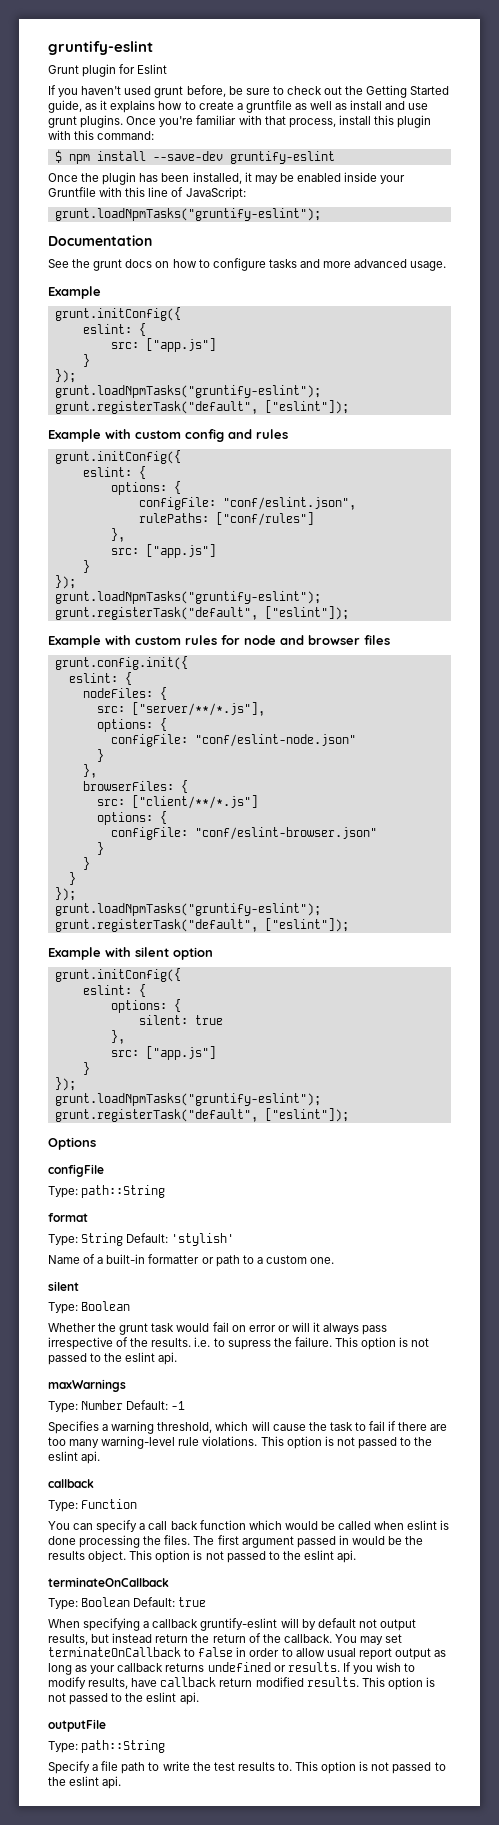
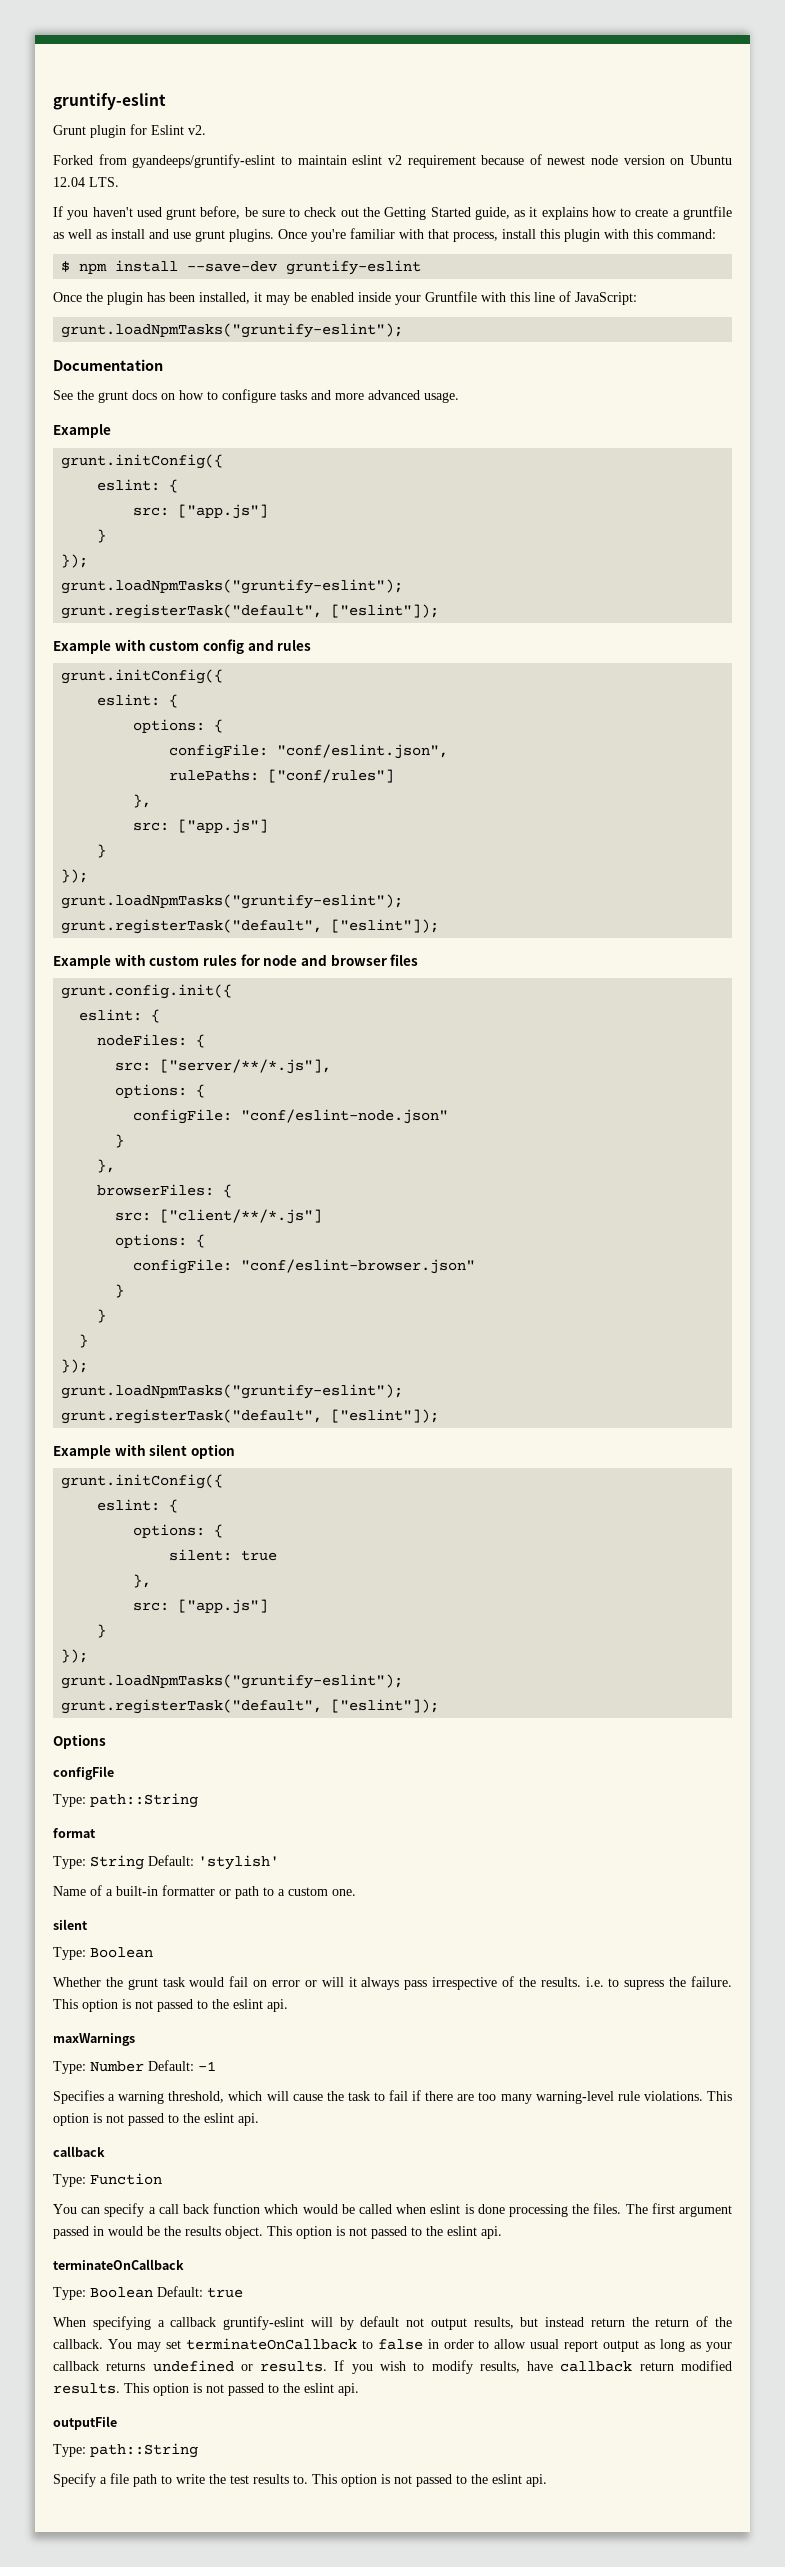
(168, 69) none -> [188,125,206,135] [53,154,732,168] [53,177,119,187] v2. // Forked from gyandeeps/gruntify-eslint to maintain eslint v2 requirement because of newest node version on Ubuntu 12.04 LTS.

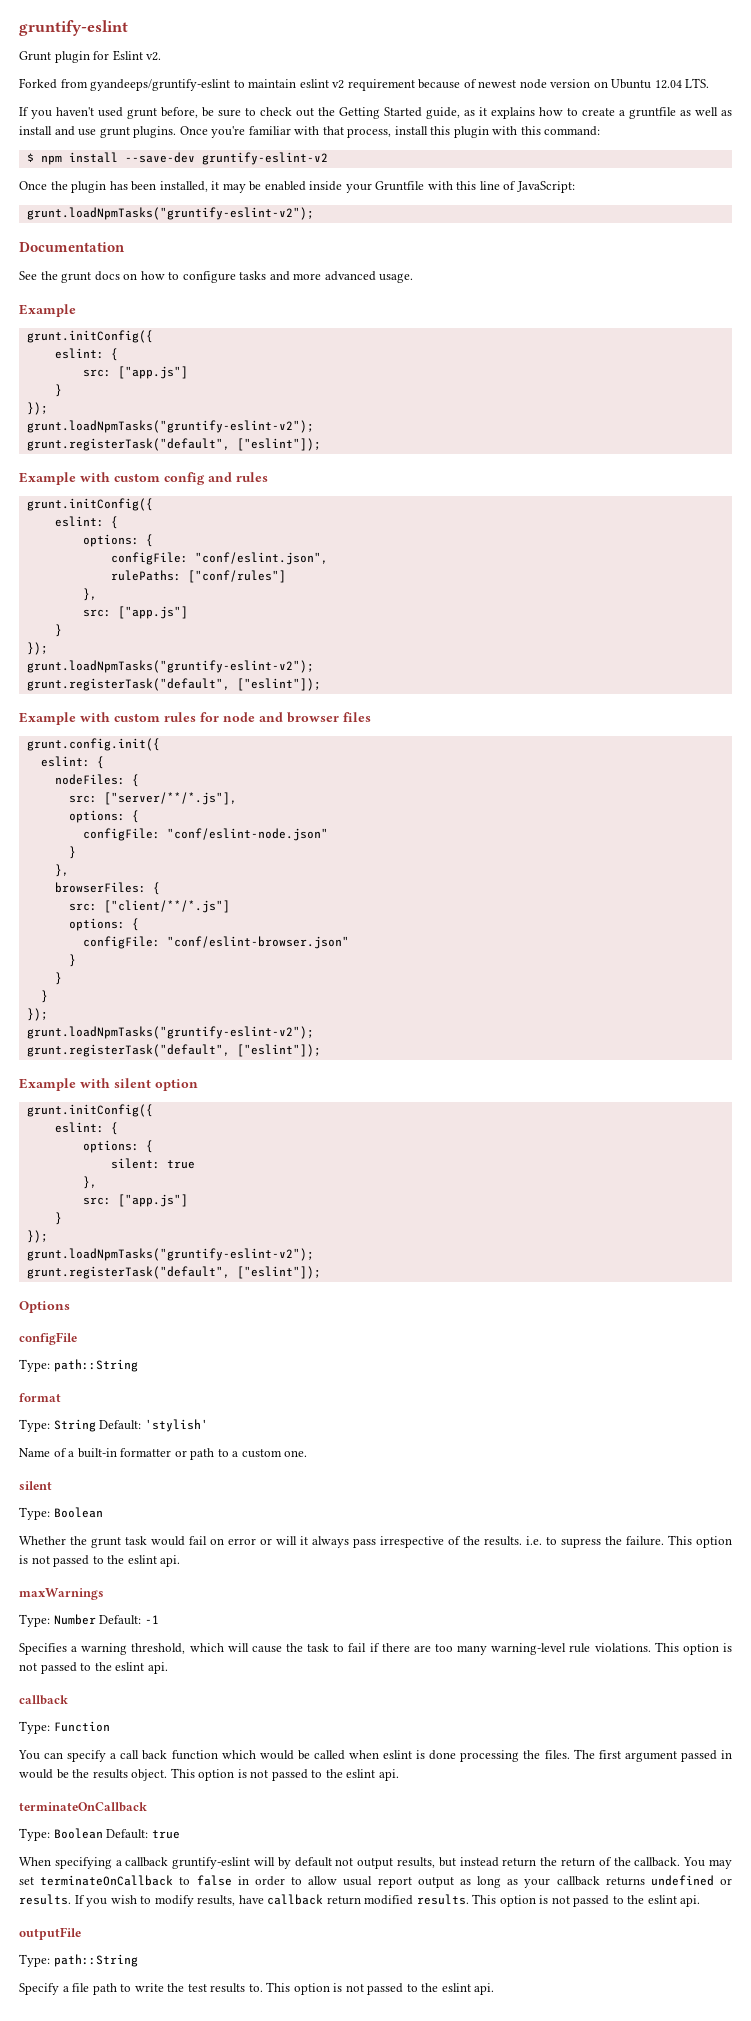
[286,260,422,275] gruntify-eslint -> [201,152,328,165] gruntify-eslint-v2
[61,323,404,338] grunt.loadNpmTasks("gruntify-eslint"); -> [26,207,314,220] grunt.loadNpmTasks("gruntify-eslint-v2");
[61,579,404,594] grunt.loadNpmTasks("gruntify-eslint"); -> [26,420,314,433] grunt.loadNpmTasks("gruntify-eslint-v2");
[61,894,404,909] grunt.loadNpmTasks("gruntify-eslint"); -> [26,660,314,673] grunt.loadNpmTasks("gruntify-eslint-v2");
[61,1384,404,1399] grunt.loadNpmTasks("gruntify-eslint"); -> [26,1026,314,1039] grunt.loadNpmTasks("gruntify-eslint-v2");
[61,1674,404,1689] grunt.loadNpmTasks("gruntify-eslint"); -> [26,1248,314,1261] grunt.loadNpmTasks("gruntify-eslint-v2");

